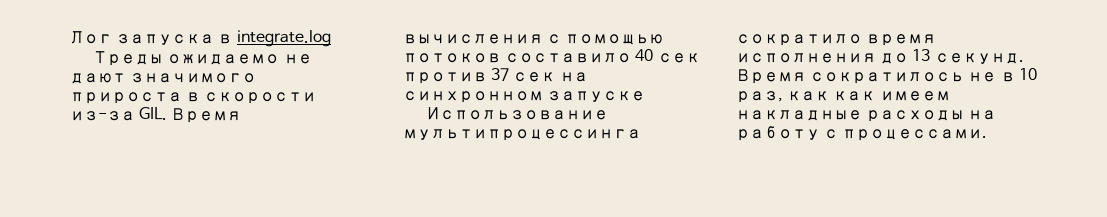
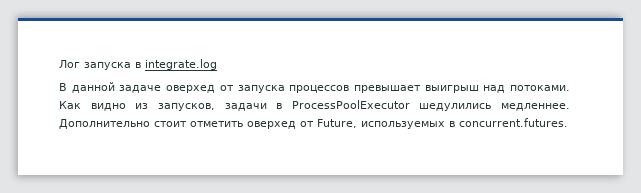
[93,51,312,66] [70,73,257,84] [70,92,317,104] [70,107,242,123] [403,34,664,45] [403,49,700,63] [403,68,588,84] [403,91,646,103] [426,107,609,120] [403,129,641,141] [736,34,937,46] [736,49,1024,64] [736,68,1037,84] [736,91,950,103] [736,110,997,122] [736,126,988,141] Треды ожидаемо не дают значимого прироста в скорости из-за GIL. Время вычисления с помощью потоков составило 40 сек против 37 сек на синхронном запуске // Использование мультипроцессинга сократило время исполнения до 13 секунд. Время сократилось не в 10 раз, как как имеем накладные расходы на работу с процессами. -> [59,82,570,93] [59,100,570,111] [59,118,568,129] В данной задаче оверхед от запуска процессов превышает выигрыш над потоками. Как видно из запусков, задачи в ProcessPoolExecutor шедулились медленнее. Дополнительно стоит отметить оверхед от Future, используемых в concurrent.futures.

